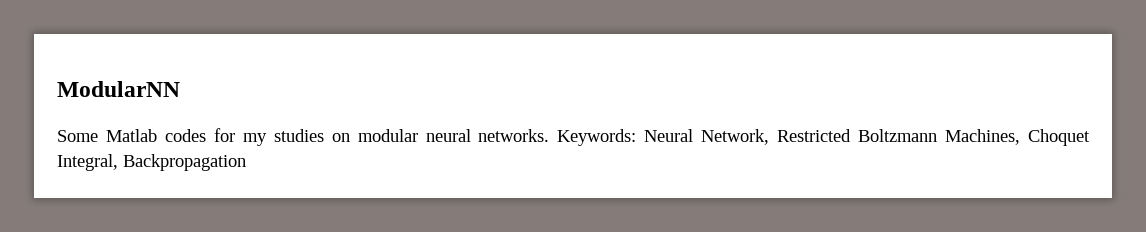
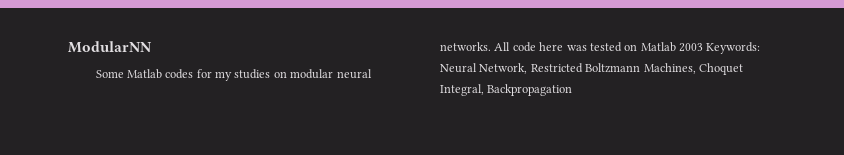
(550, 135) none -> [494,42,703,52] All code here was tested on Matlab 2003

